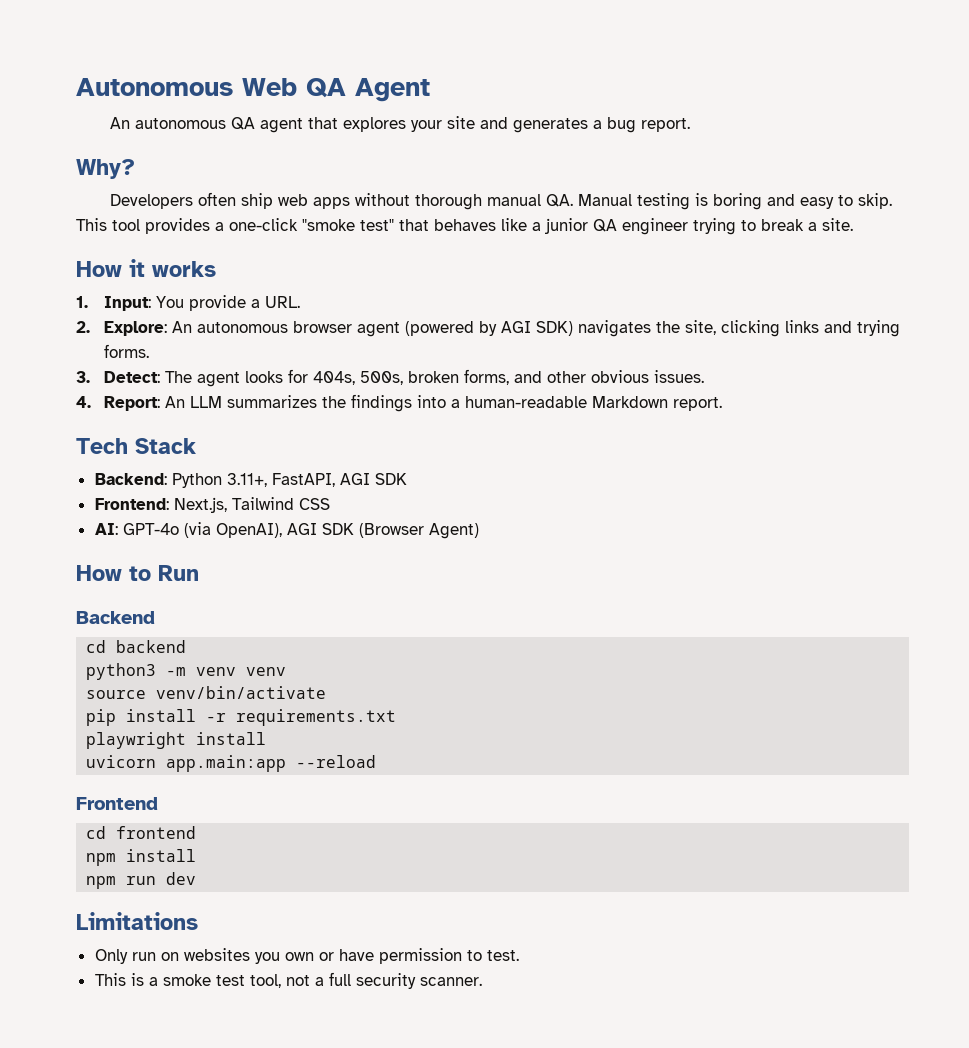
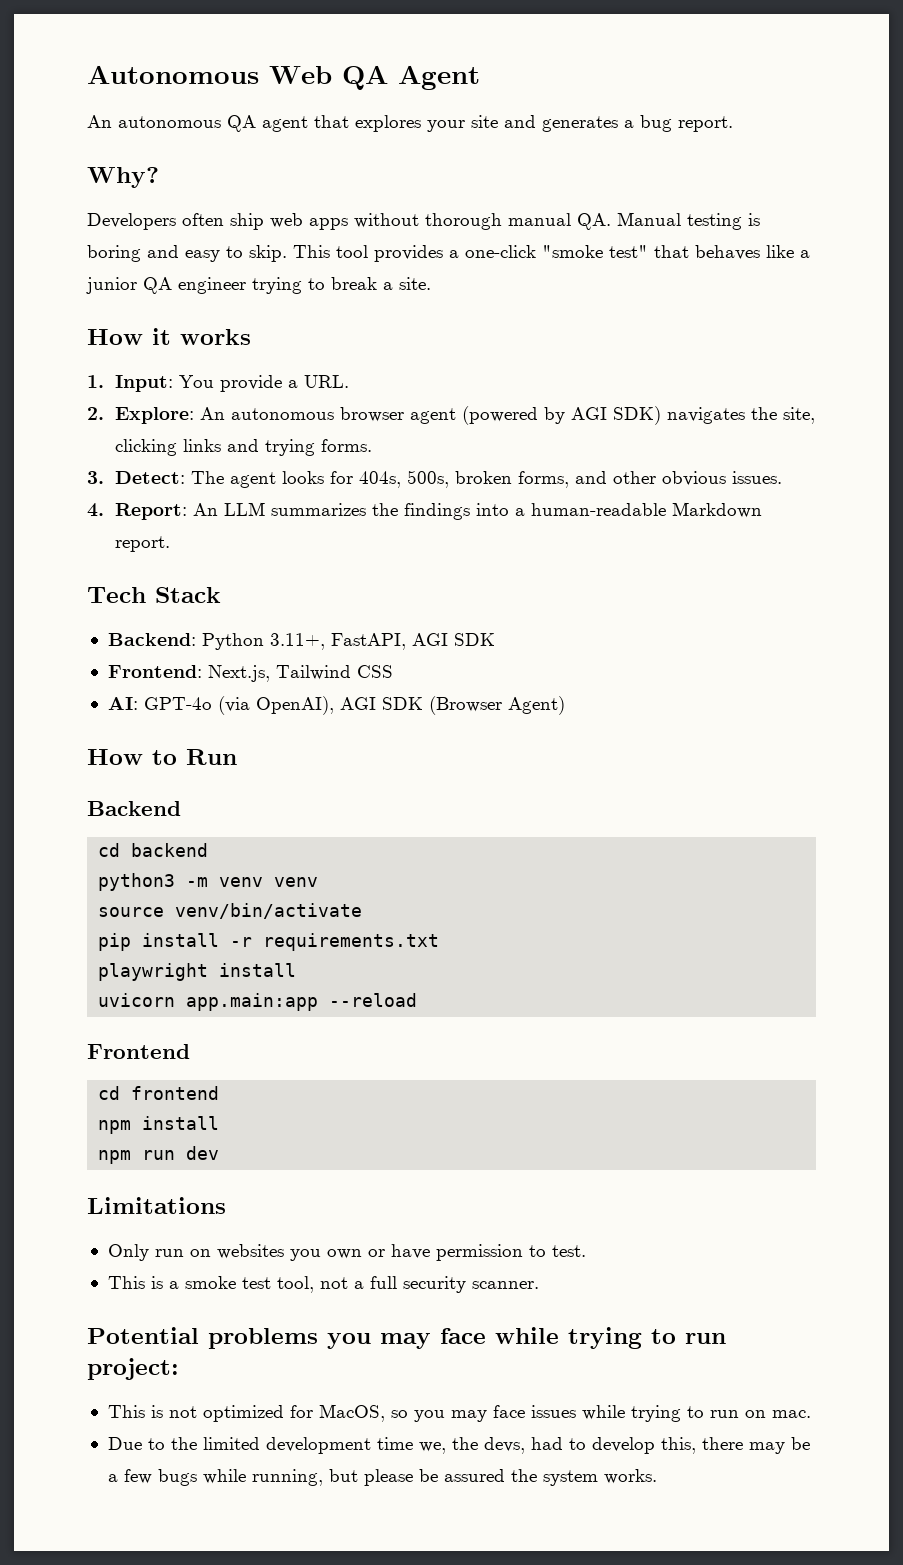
(482, 981) none -> [87,1327,726,1349] [87,1358,179,1380] [107,1404,811,1422] [107,1437,810,1454] [107,1469,657,1486] // Potential problems you may face while trying to run project: // This is not optimized for MacOS, so you may face issues while trying to run on mac. // Due to the limited development time we, the devs, had to develop this, there may be a few bugs while running, but please be assured the system works.

